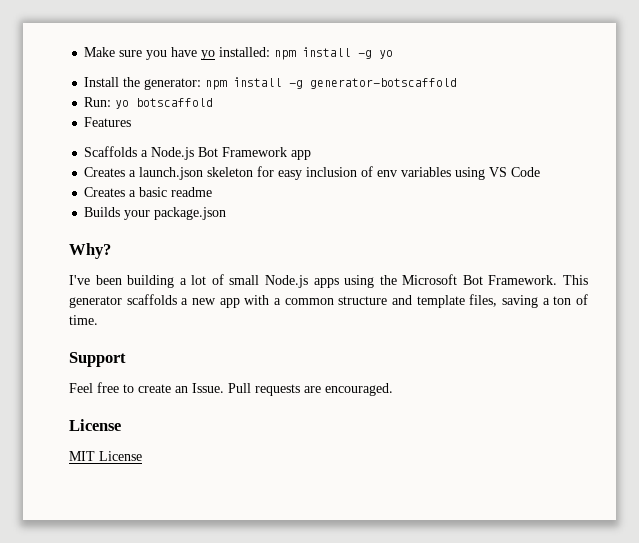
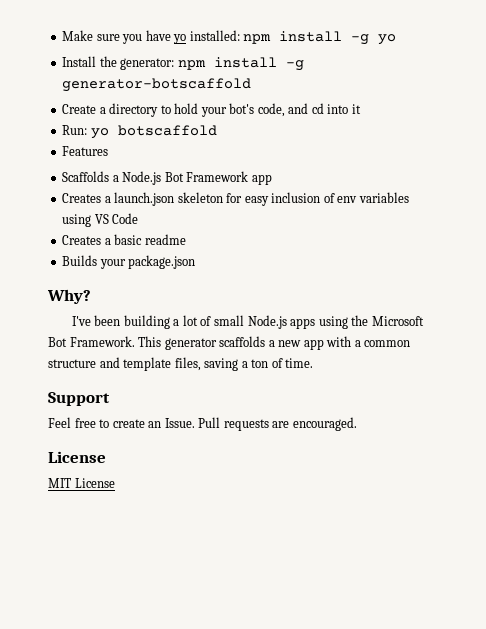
(458, 83) none -> [62,103,361,117] // Create a directory to hold your bot's code, and cd into it

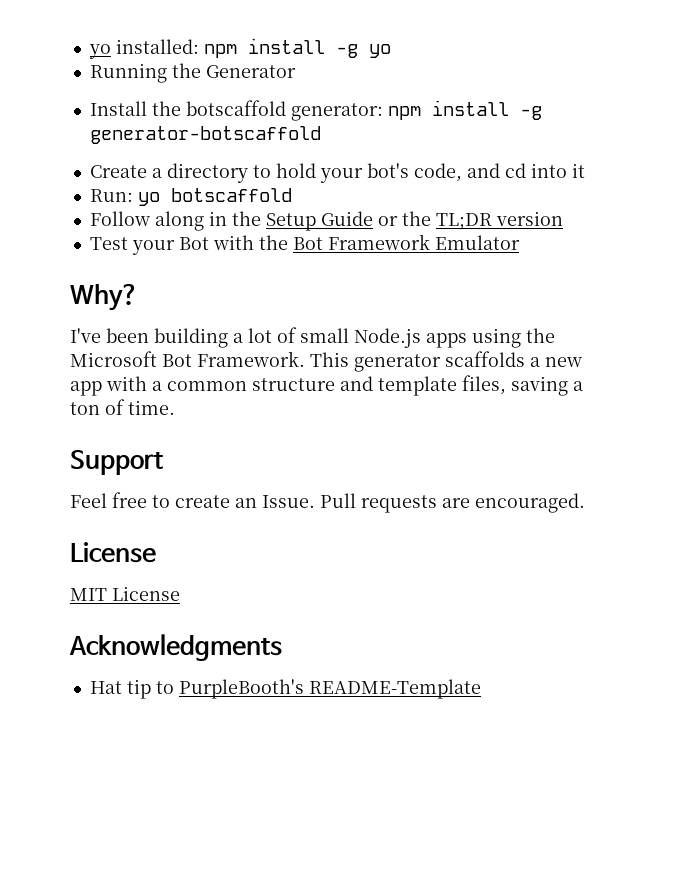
[62,30,171,44] Make sure you have -> (88, 51) none
(397, 39) none -> [89,63,296,83] // Running the Generator
(117, 61) none -> [185,100,286,116] botscaffold
[62,146,109,156] [62,171,272,185] [62,192,409,206] [62,213,139,227] [62,234,186,245] [62,255,196,269] Features // Scaffolds a Node.js Bot Framework app // Creates a launch.json skeleton for easy inclusion of env variables using VS Code // Creates a basic readme // Builds your package.json -> [89,211,563,231] [89,234,520,255] Follow along in the Setup Guide or the TL;DR version // Test your Bot with the Bot Framework Emulator
(115, 483) none -> [69,634,282,661] [89,679,481,699] // Acknowledgments // Hat tip to PurpleBooth's README-Template

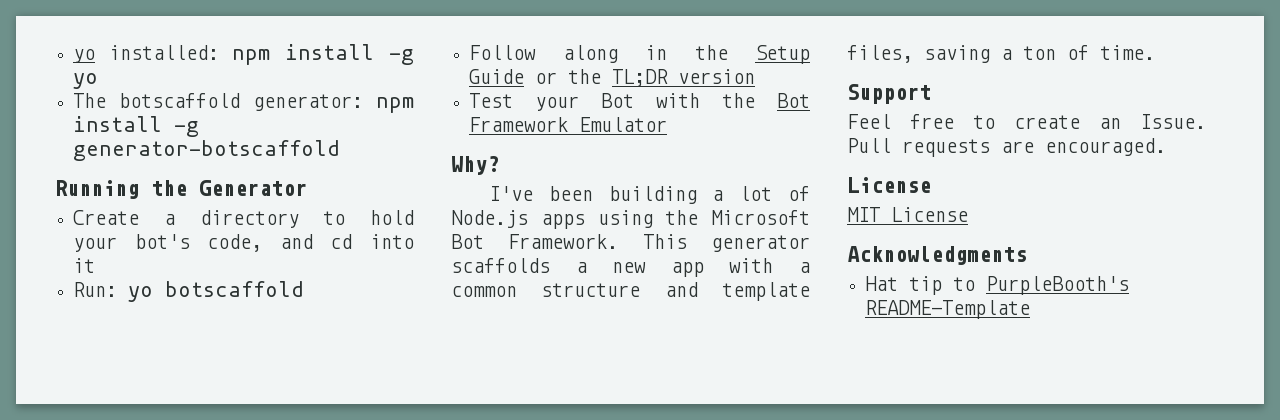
[89,63,296,83] [89,101,181,116] Running the Generator // Install the -> [73,93,107,108] The
(321, 135) none -> [55,180,307,199] // Running the Generator
[300,328,349,343] small -> (810, 193) none

